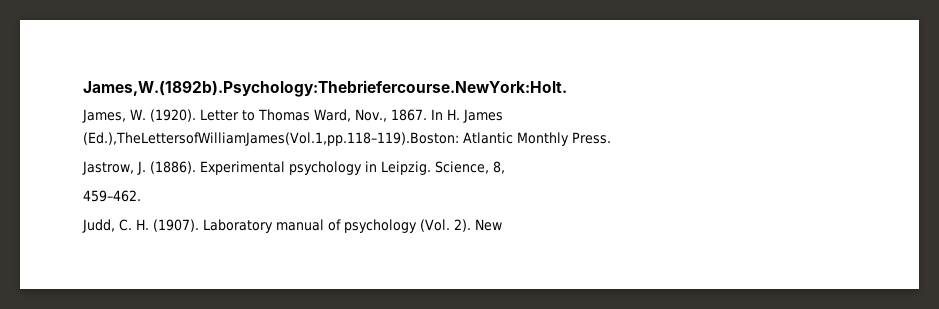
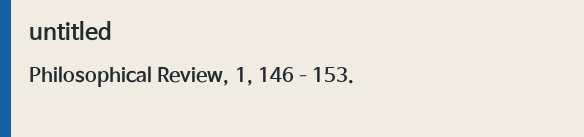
[83,80,567,97] [82,109,503,123] [83,132,611,146] [82,161,505,175] [83,190,141,202] [82,219,502,233] James,W.(1892b).Psychology:Thebriefercourse.NewYork:Holt. // James, W. (1920). Letter to Thomas Ward, Nov., 1867. In H. James (Ed.),TheLettersofWilliamJames(Vol.1,pp.118–119).Boston: Atlantic Monthly Press. // Jastrow, J. (1886). Experimental psychology in Leipzig. Science, 8, // 459–462. // Judd, C. H. (1907). Laboratory manual of psychology (Vol. 2). New -> [29,20,112,41] [29,66,354,87] untitled // Philosophical Review, 1, 146–153.

